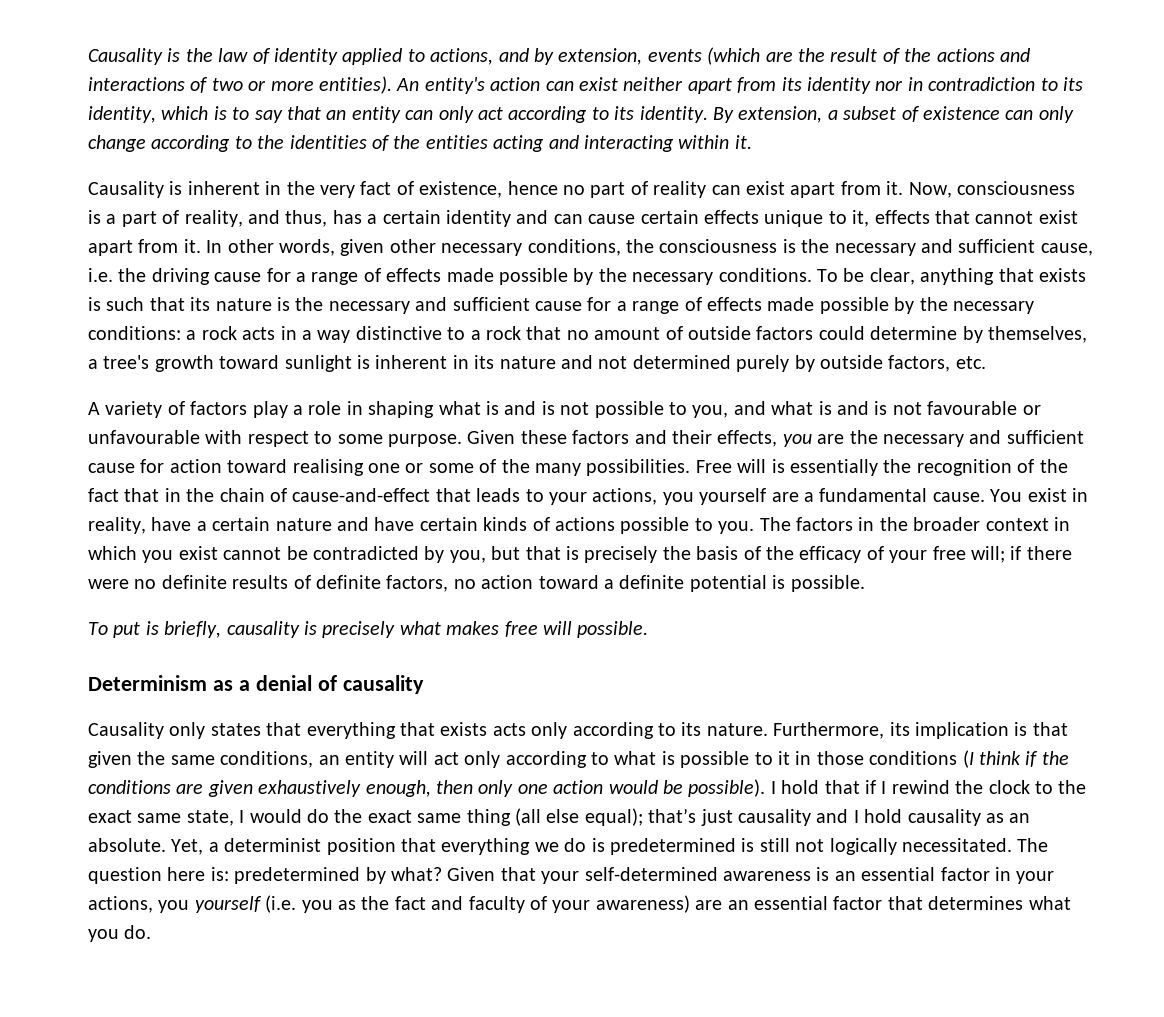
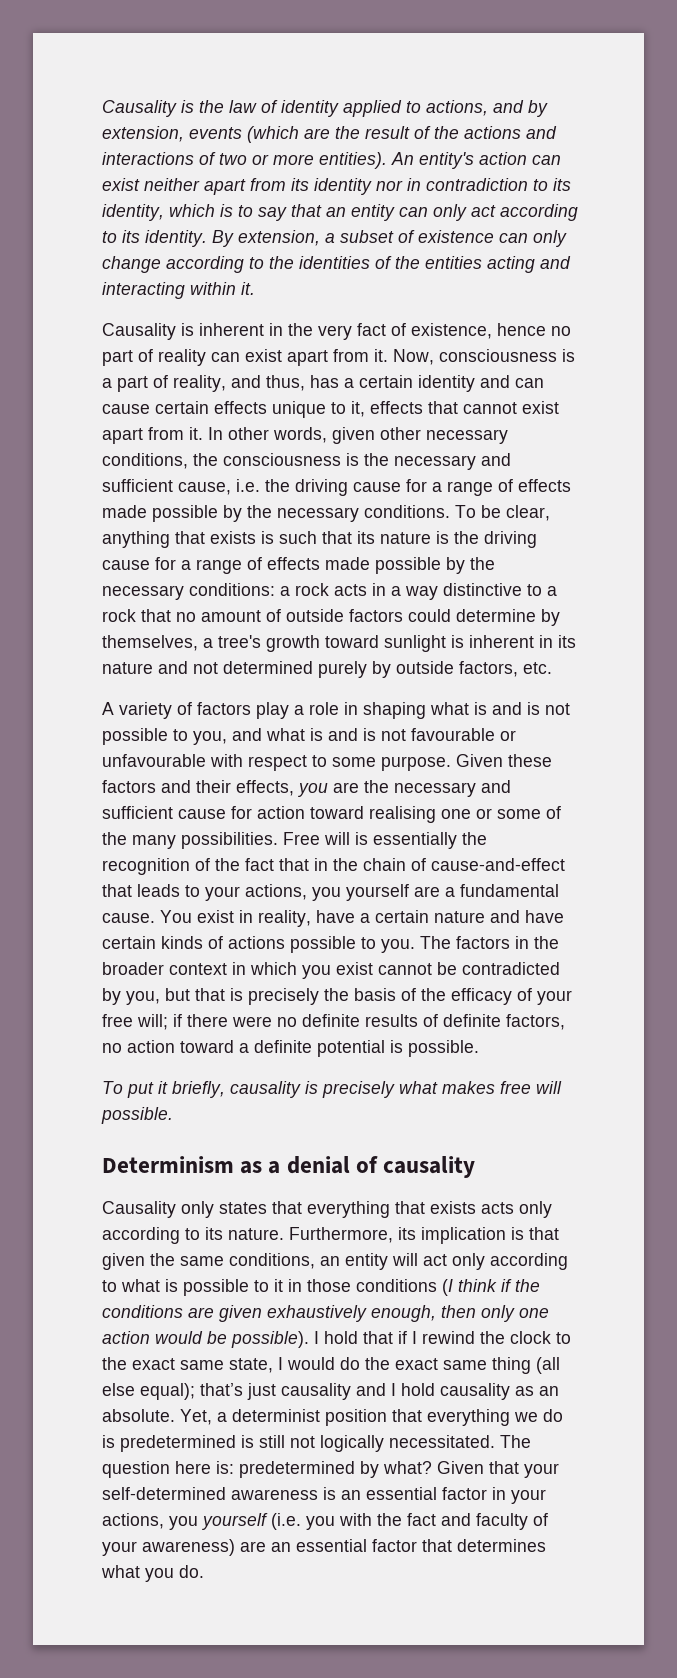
[328,297,530,314] necessary and sufficient -> [484,531,537,548] driving
[145,621,159,635] is -> [158,1081,168,1094] it
[338,900,356,910] as -> [339,1513,372,1526] with

